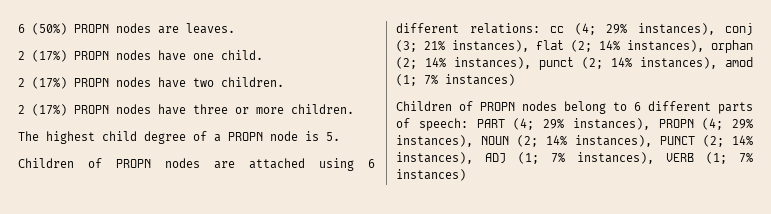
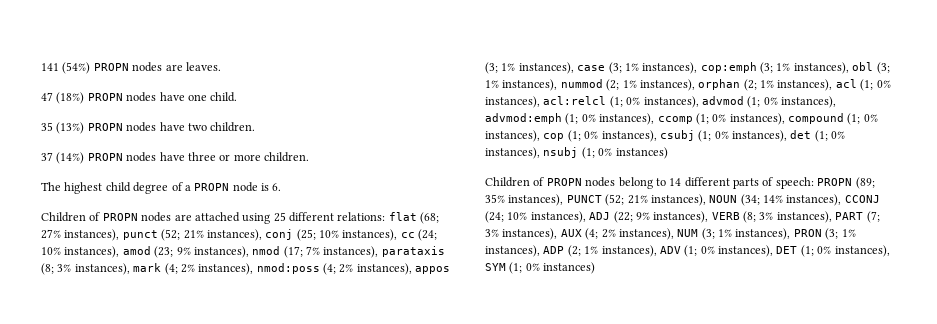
[18,23,67,35] 6 (50%) -> [41,62,91,74] 141 (54%)
[18,50,67,62] 2 (17%) -> [41,92,85,104] 47 (18%)
[18,77,67,89] 2 (17%) -> [41,122,85,134] 35 (13%)
[18,104,67,116] 2 (17%) -> [41,152,85,164] 37 (14%)
[326,132,340,141] 5. -> [272,183,282,191] 6.
[368,159,375,168] 6 -> [273,212,286,222] 25
[550,23,753,35] [396,40,753,53] [396,57,753,70] [396,74,438,86] cc (4; 29% instances), conj (3; 21% instances), flat (2; 14% instances), orphan (2; 14% instances), punct (2; 14% instances), amod (1; 7% -> [388,212,440,224] [41,229,438,241] [41,246,445,258] [41,263,451,275] [485,62,890,74] [485,79,891,91] [485,96,836,108] [485,113,878,125] [485,130,846,142] [485,147,613,159] flat (68; 27% instances), punct (52; 21% instances), conj (25; 10% instances), cc (24; 10% instances), amod (23; 9% instances), nmod (17; 7% instances), parataxis (8; 3% instances), mark (4; 2% instances), nmod:poss (4; 2% instances), appos (3; 1% instances), case (3; 1% instances), cop:emph (3; 1% instances), obl (3; 1% instances), nummod (2; 1% instances), orphan (2; 1% instances), acl (1; 0% instances), acl:relcl (1; 0% instances), advmod (1; 0% instances), advmod:emph (1; 0% instances), ccomp (1; 0% instances), compound (1; 0% instances), cop (1; 0% instances), csubj (1; 0% instances), det (1; 0% instances), nsubj (1; 0%
[634,102,641,111] 6 -> [669,178,682,186] 14
[476,118,753,130] PART (4; 29% instances), PROPN (4; 29% -> [817,177,875,189] [485,194,648,206] PROPN (89; 35% instances), PUNCT (52; 21%
[517,135,753,147] [396,152,753,164] (2; 14% instances), PUNCT (2; 14% instances), ADJ (1; 7% instances), VERB (1; 7% -> [740,194,880,206] [485,211,880,223] [485,228,856,240] [485,245,890,257] [485,262,540,274] (34; 14% instances), CCONJ (24; 10% instances), ADJ (22; 9% instances), VERB (8; 3% instances), PART (7; 3% instances), AUX (4; 2% instances), NUM (3; 1% instances), PRON (3; 1% instances), ADP (2; 1% instances), ADV (1; 0% instances), DET (1; 0% instances), SYM (1; 0%

